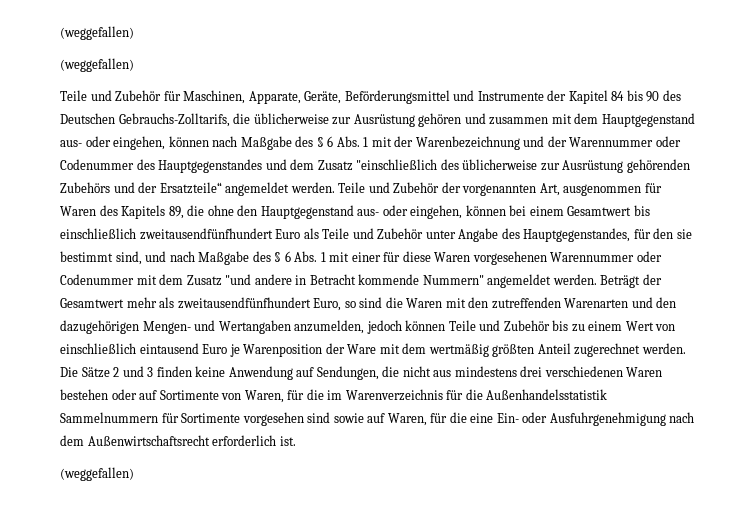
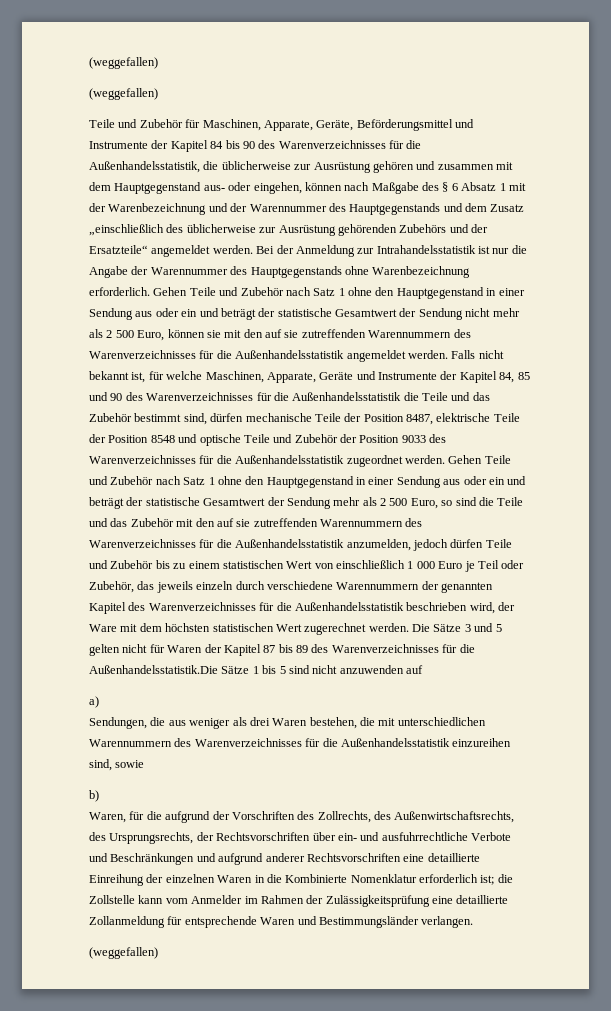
[60,113,230,127] Deutschen Gebrauchs-Zolltarifs, -> [278,140,422,149] [89,161,200,173] Warenverzeichnisses für die Außenhandelsstatistik,
[336,136,360,147] Abs. -> [461,182,497,191] Absatz
[655,136,681,147] [60,159,263,173] oder Codenummer des Hauptgegenstandes -> [328,203,441,215] des Hauptgegenstands
[356,159,438,170] "einschließlich -> [89,224,164,236] „einschließlich
[338,182,662,196] [60,205,650,219] [60,228,692,242] [60,251,662,265] [60,274,662,288] [60,297,677,311] [60,320,291,334] Teile und Zubehör der vorgenannten Art, ausgenommen für Waren des Kapitels 89, die ohne den Hauptgegenstand aus- oder eingehen, können bei einem Gesamtwert bis einschließlich zweitausendfünfhundert Euro als Teile und Zubehör unter Angabe des Hauptgegenstandes, für den sie bestimmt sind, und nach Maßgabe des § 6 Abs. 1 mit einer für diese Waren vorgesehenen Warennummer oder Codenummer mit dem Zusatz "und andere in Betracht kommende Nummern" angemeldet werden. Beträgt der Gesamtwert mehr als zweitausendfünfhundert Euro, so sind die Waren mit den zutreffenden Warenarten und den dazugehörigen Mengen- und Wertangaben -> [256,245,527,257] [89,266,471,278] [89,287,525,299] [89,308,520,320] [89,329,471,341] [89,350,504,362] [89,371,530,383] [89,392,490,401] [89,413,520,425] [89,434,447,446] [89,455,511,467] [89,476,527,488] [89,497,524,509] [89,518,423,527] [89,539,345,548] Bei der Anmeldung zur Intrahandelsstatistik ist nur die Angabe der Warennummer des Hauptgegenstands ohne Warenbezeichnung erforderlich. Gehen Teile und Zubehör nach Satz 1 ohne den Hauptgegenstand in einer Sendung aus oder ein und beträgt der statistische Gesamtwert der Sendung nicht mehr als 2 500 Euro, können sie mit den auf sie zutreffenden Warennummern des Warenverzeichnisses für die Außenhandelsstatistik angemeldet werden. Falls nicht bekannt ist, für welche Maschinen, Apparate, Geräte und Instrumente der Kapitel 84, 85 und 90 des Warenverzeichnisses für die Außenhandelsstatistik die Teile und das Zubehör bestimmt sind, dürfen mechanische Teile der Position 8487, elektrische Teile der Position 8548 und optische Teile und Zubehör der Position 9033 des Warenverzeichnisses für die Außenhandelsstatistik zugeordnet werden. Gehen Teile und Zubehör nach Satz 1 ohne den Hauptgegenstand in einer Sendung aus oder ein und beträgt der statistische Gesamtwert der Sendung mehr als 2 500 Euro, so sind die Teile und das Zubehör mit den auf sie zutreffenden Warennummern des Warenverzeichnisses für die Außenhandelsstatistik
[405,320,446,331] können -> [450,539,484,548] dürfen
(623, 326) none -> [222,560,284,569] statistischen
[139,343,323,357] eintausend Euro je Warenposition -> [407,560,525,572] [89,581,493,593] [89,602,495,614] 1 000 Euro je Teil oder Zubehör, das jeweils einzeln durch verschiedene Warennummern der genannten Kapitel des Warenverzeichnisses für die Außenhandelsstatistik beschrieben wird,
[428,343,571,357] wertmäßig größten Anteil -> [165,623,302,632] höchsten statistischen Wert
[113,366,315,380] 2 und 3 finden keine Anwendung auf -> [464,623,502,632] [89,644,475,656] [89,665,423,674] [89,696,99,708] 3 und 5 gelten nicht für Waren der Kapitel 87 bis 89 des Warenverzeichnisses für die Außenhandelsstatistik.Die Sätze 1 bis 5 sind nicht anzuwenden auf // a) //
[402,366,663,377] [60,389,608,403] [60,412,695,426] [60,435,296,446] nicht aus mindestens drei verschiedenen Waren bestehen oder auf Sortimente von Waren, für die im Warenverzeichnis für die Außenhandelsstatistik Sammelnummern für Sortimente vorgesehen sind sowie auf Waren, für die eine Ein- oder Ausfuhrgenehmigung nach dem Außenwirtschaftsrecht erforderlich ist. -> [168,717,486,729] [89,738,512,747] [89,759,145,771] [89,790,99,802] [89,811,515,823] [89,832,511,844] [89,853,480,865] [89,874,513,886] [89,895,509,907] [89,916,474,928] aus weniger als drei Waren bestehen, die mit unterschiedlichen Warennummern des Warenverzeichnisses für die Außenhandelsstatistik einzureihen sind, sowie // b) // Waren, für die aufgrund der Vorschriften des Zollrechts, des Außenwirtschaftsrechts, des Ursprungsrechts, der Rechtsvorschriften über ein- und ausfuhrrechtliche Verbote und Beschränkungen und aufgrund anderer Rechtsvorschriften eine detaillierte Einreihung der einzelnen Waren in die Kombinierte Nomenklatur erforderlich ist; die Zollstelle kann vom Anmelder im Rahmen der Zulässigkeitsprüfung eine detaillierte Zollanmeldung für entsprechende Waren und Bestimmungsländer verlangen.

